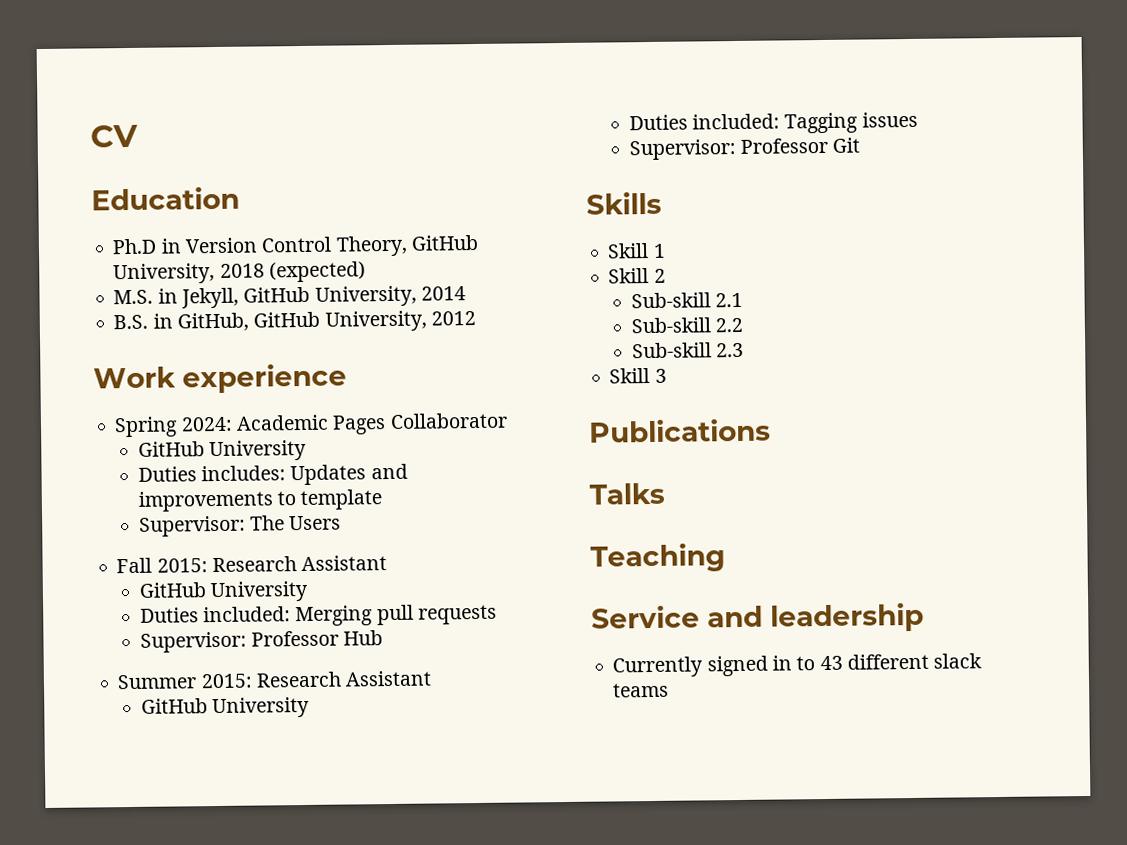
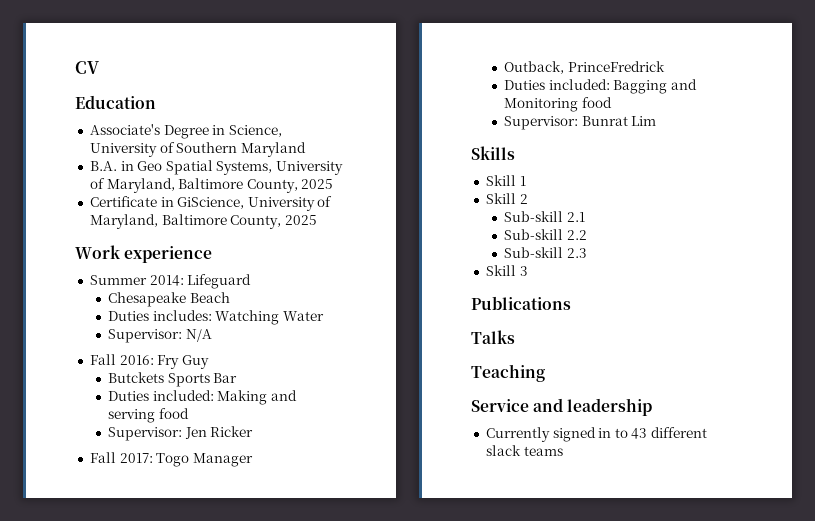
[112,234,479,257] [113,261,366,285] [113,285,466,309] [113,310,476,332] [93,363,347,394] [114,412,508,438] [137,439,308,462] [137,463,408,486] [137,489,383,512] [138,515,342,537] [116,555,388,574] [138,580,310,603] [139,604,497,627] [139,630,384,653] [117,670,433,690] [140,696,311,719] [628,111,918,134] [628,137,861,161] Ph.D in Version Control Theory, GitHub University, 2018 (expected) // M.S. in Jekyll, GitHub University, 2014 // B.S. in GitHub, GitHub University, 2012 // Work experience // Spring 2024: Academic Pages Collaborator // GitHub University // Duties includes: Updates and improvements to template // Supervisor: The Users // Fall 2015: Research Assistant // GitHub University // Duties included: Merging pull requests // Supervisor: Professor Hub // Summer 2015: Research Assistant // GitHub University // Duties included: Tagging issues // Supervisor: Professor Git -> [89,124,282,139] [89,142,306,157] [89,160,344,175] [89,178,334,193] [89,196,333,211] [89,214,317,229] [75,245,213,263] [89,274,252,289] [108,292,230,307] [108,310,324,325] [108,329,212,343] [89,354,209,369] [108,372,238,387] [108,390,297,405] [108,408,189,423] [108,426,254,441] [89,452,253,467] [504,61,665,74] [504,79,697,94] [504,97,612,112] [504,116,657,130] Associate's Degree in Science, University of Southern Maryland // B.A. in Geo Spatial Systems, University of Maryland, Baltimore County, 2025 // Certificate in GiScience, University of Maryland, Baltimore County, 2025 // Work experience // Summer 2014: Lifeguard // Chesapeake Beach // Duties includes: Watching Water // Supervisor: N/A // Fall 2016: Fry Guy // Butckets Sports Bar // Duties included: Making and serving food // Supervisor: Jen Ricker // Fall 2017: Togo Manager // Outback, PrinceFredrick // Duties included: Bagging and Monitoring food // Supervisor: Bunrat Lim

